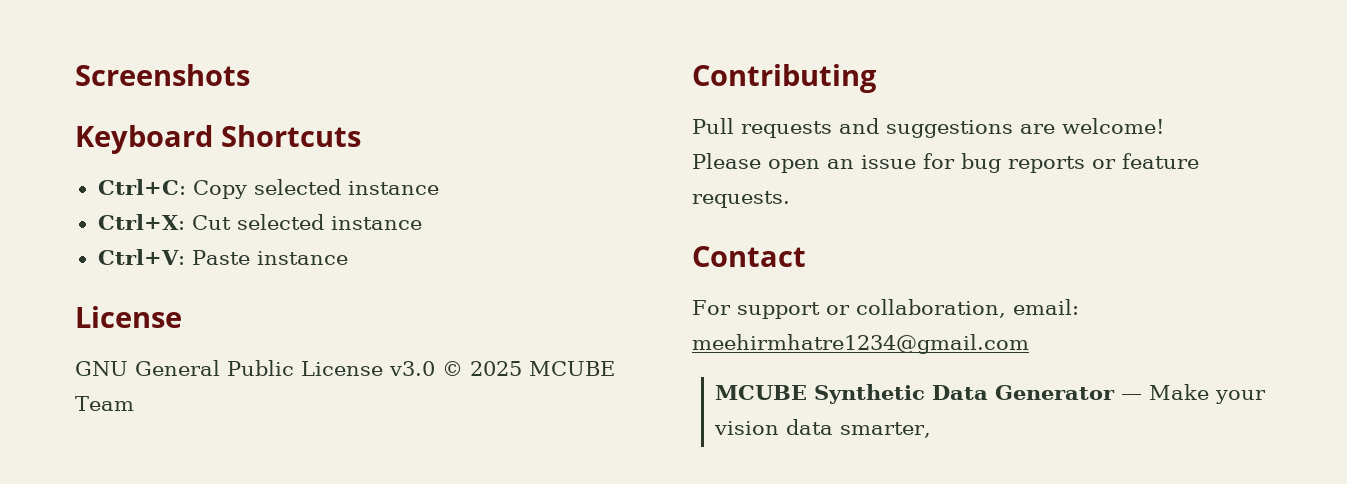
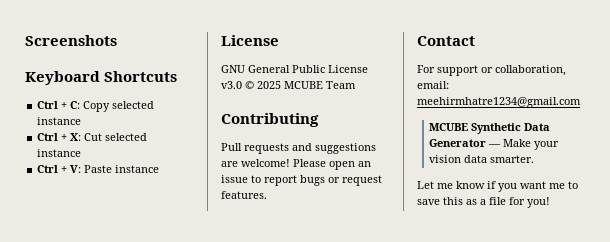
[97,179,186,195] Ctrl+C: -> [37,101,81,109] Ctrl + C:
[97,214,185,230] Ctrl+X: -> [37,133,82,141] Ctrl + X:
[97,249,185,265] Ctrl+V: -> [37,165,82,173] Ctrl + V:
(1164, 126) // -> (290, 163) none
[923,153,1199,173] [692,191,790,208] for bug reports or feature requests. -> [251,175,382,186] [221,191,267,199] to report bugs or request features.
[840,422,932,438] smarter, -> [490,155,535,163] [417,181,578,192] [417,197,550,208] smarter. // Let me know if you want me to save this as a file for you!

